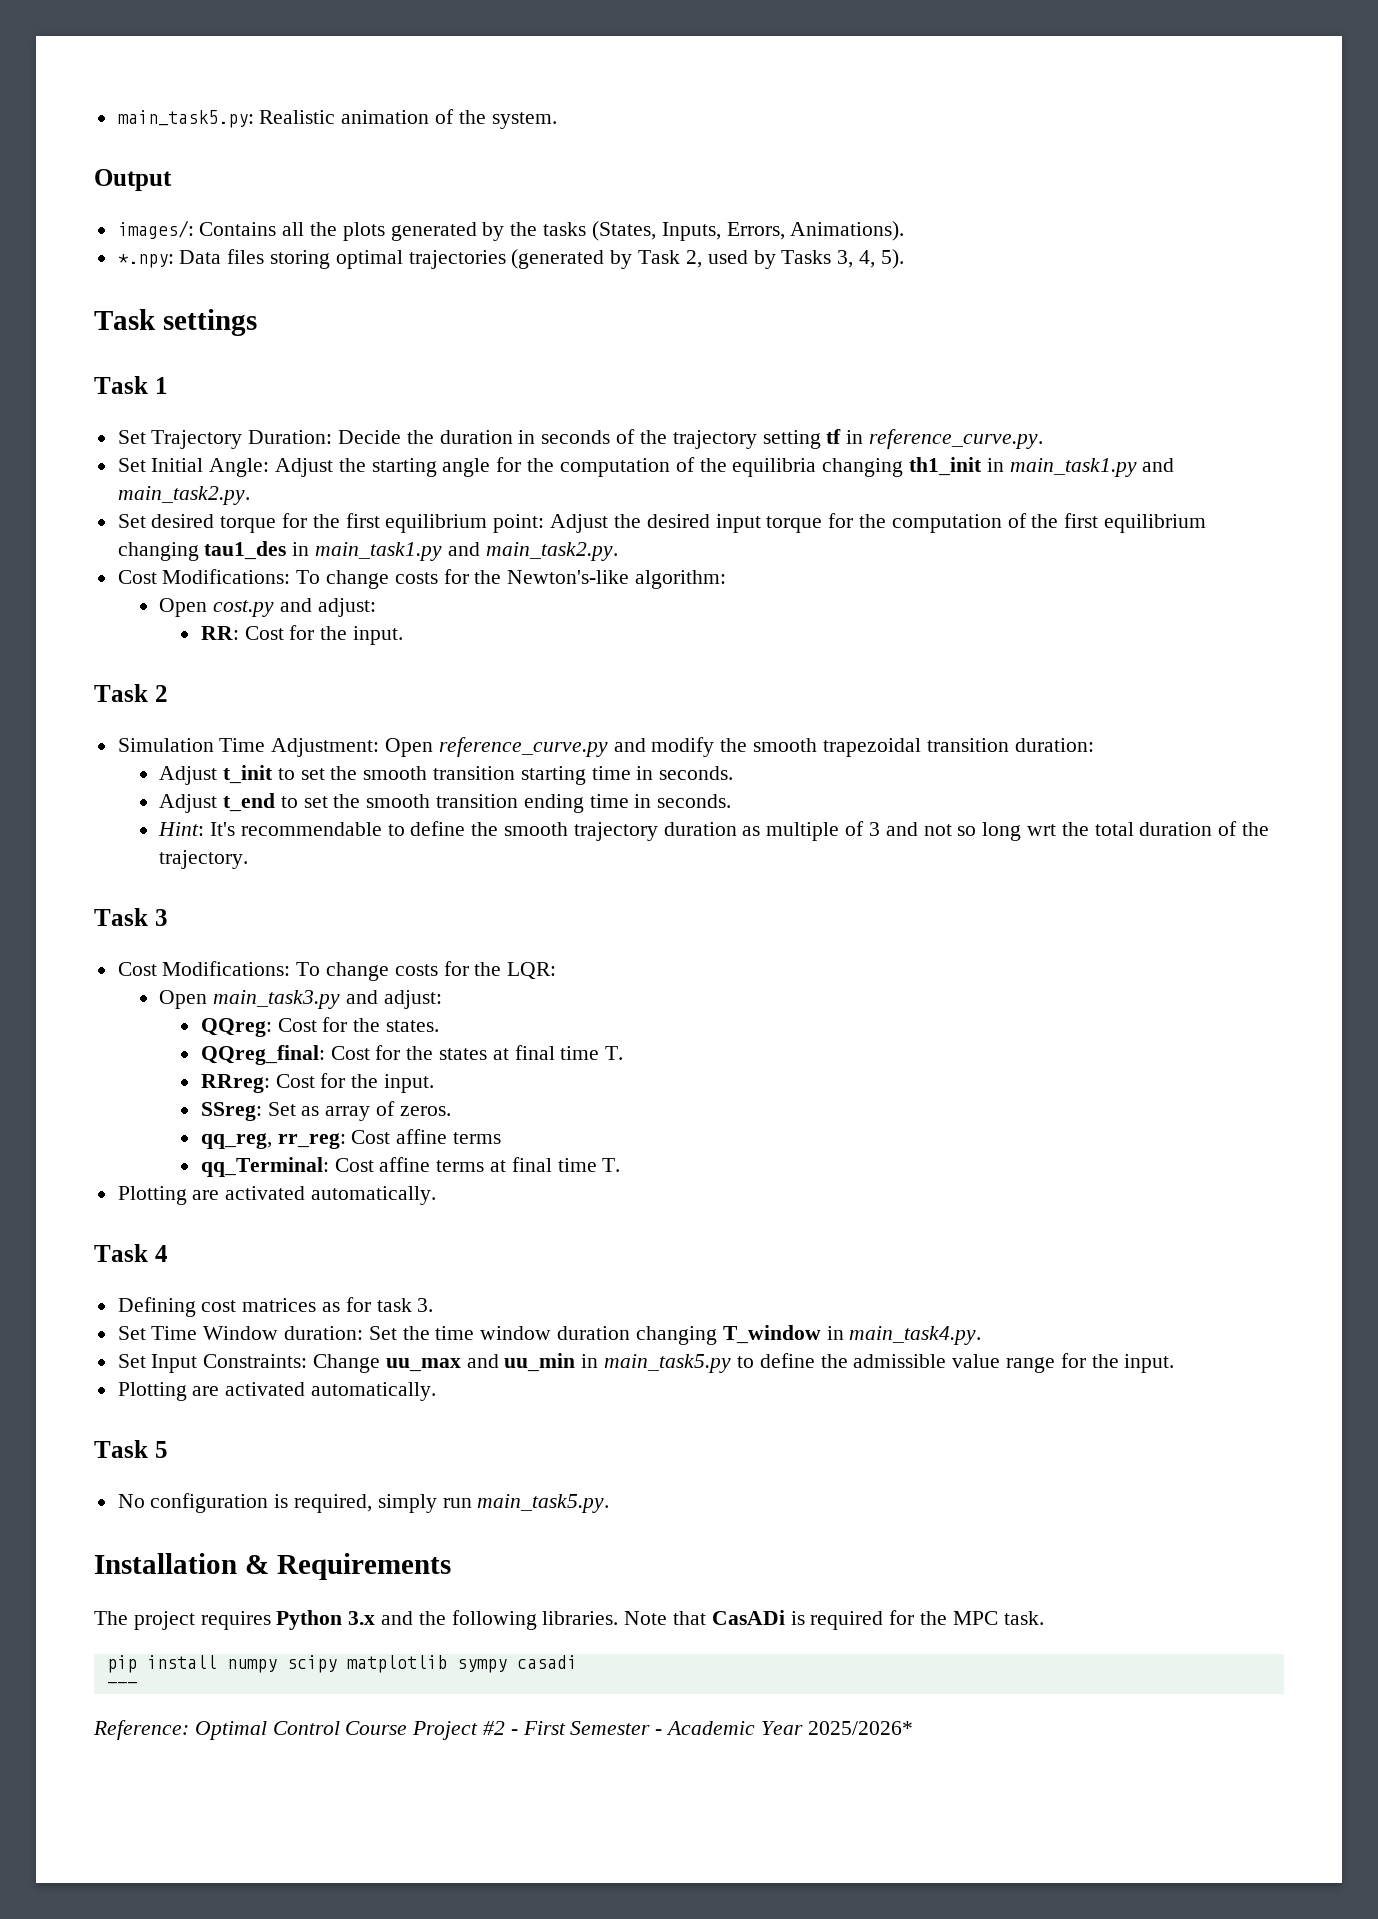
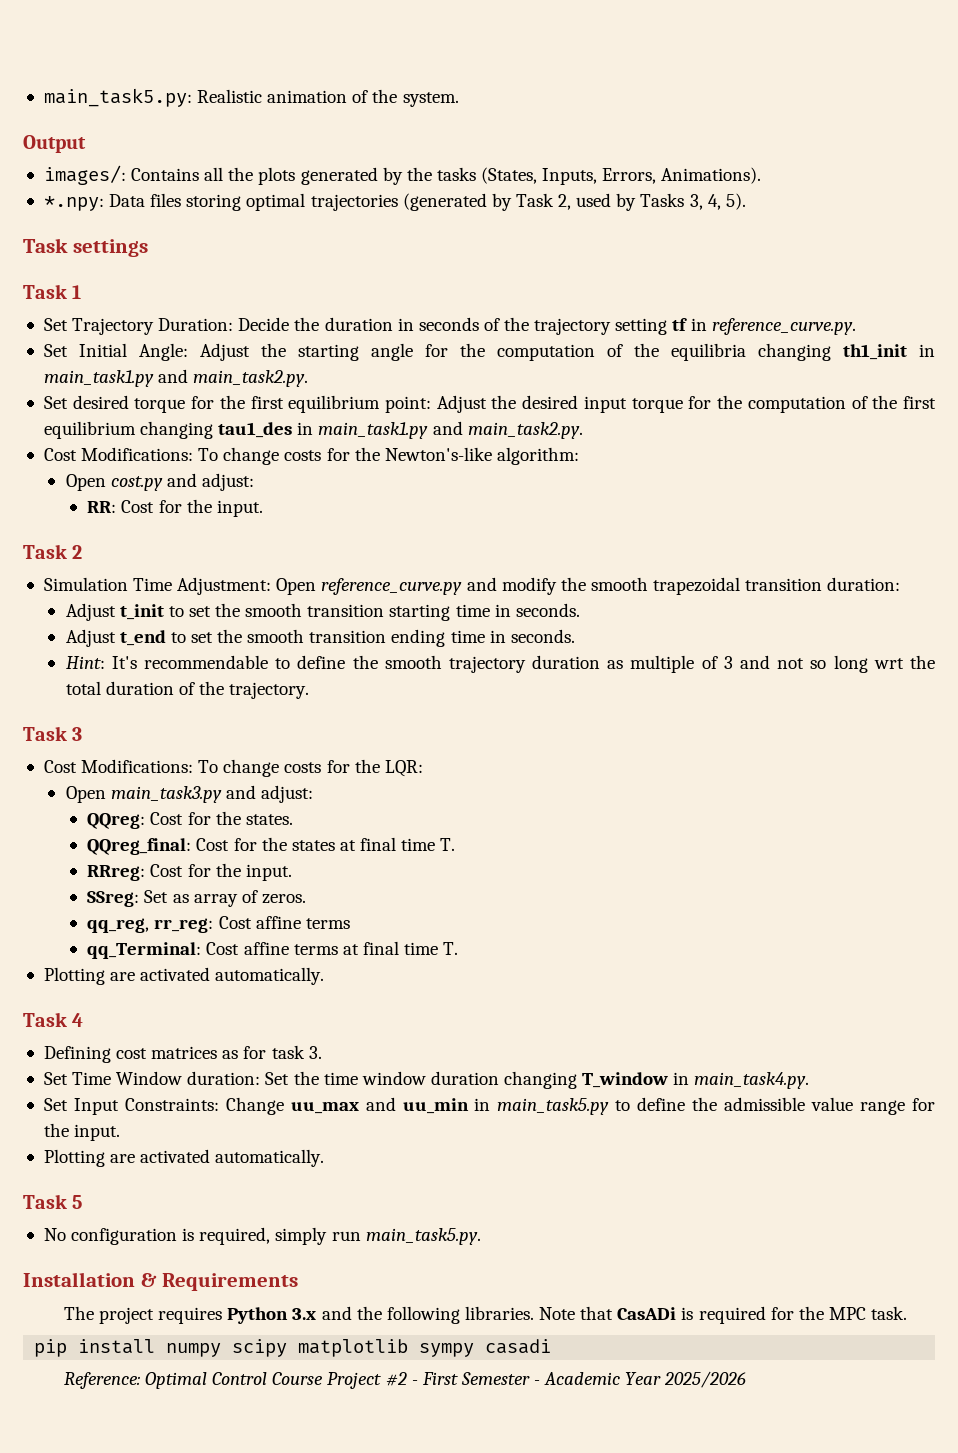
[106,1682,137,1688] // --- -> (552, 1346) none
[807,1721,913,1735] 2025/2026* -> [664,1371,747,1388] 2025/2026

